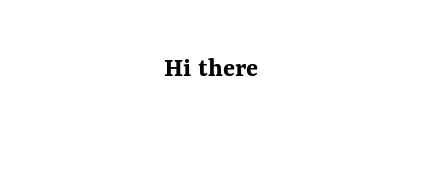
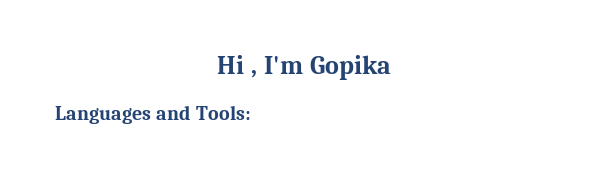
[198,58,259,76] there -> [250,55,392,80] [55,105,251,124] , I'm Gopika // Languages and Tools:

